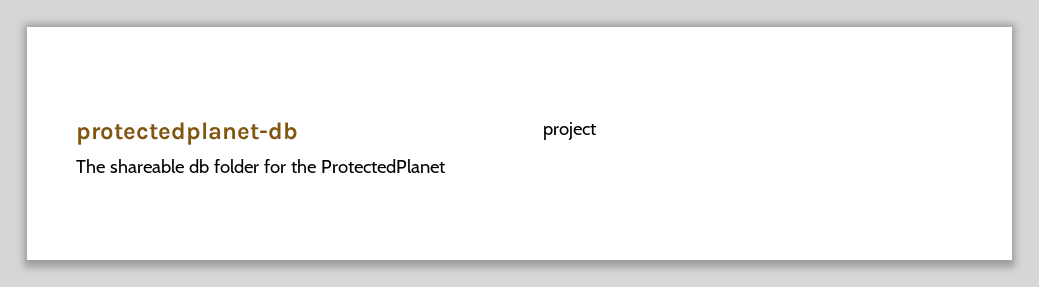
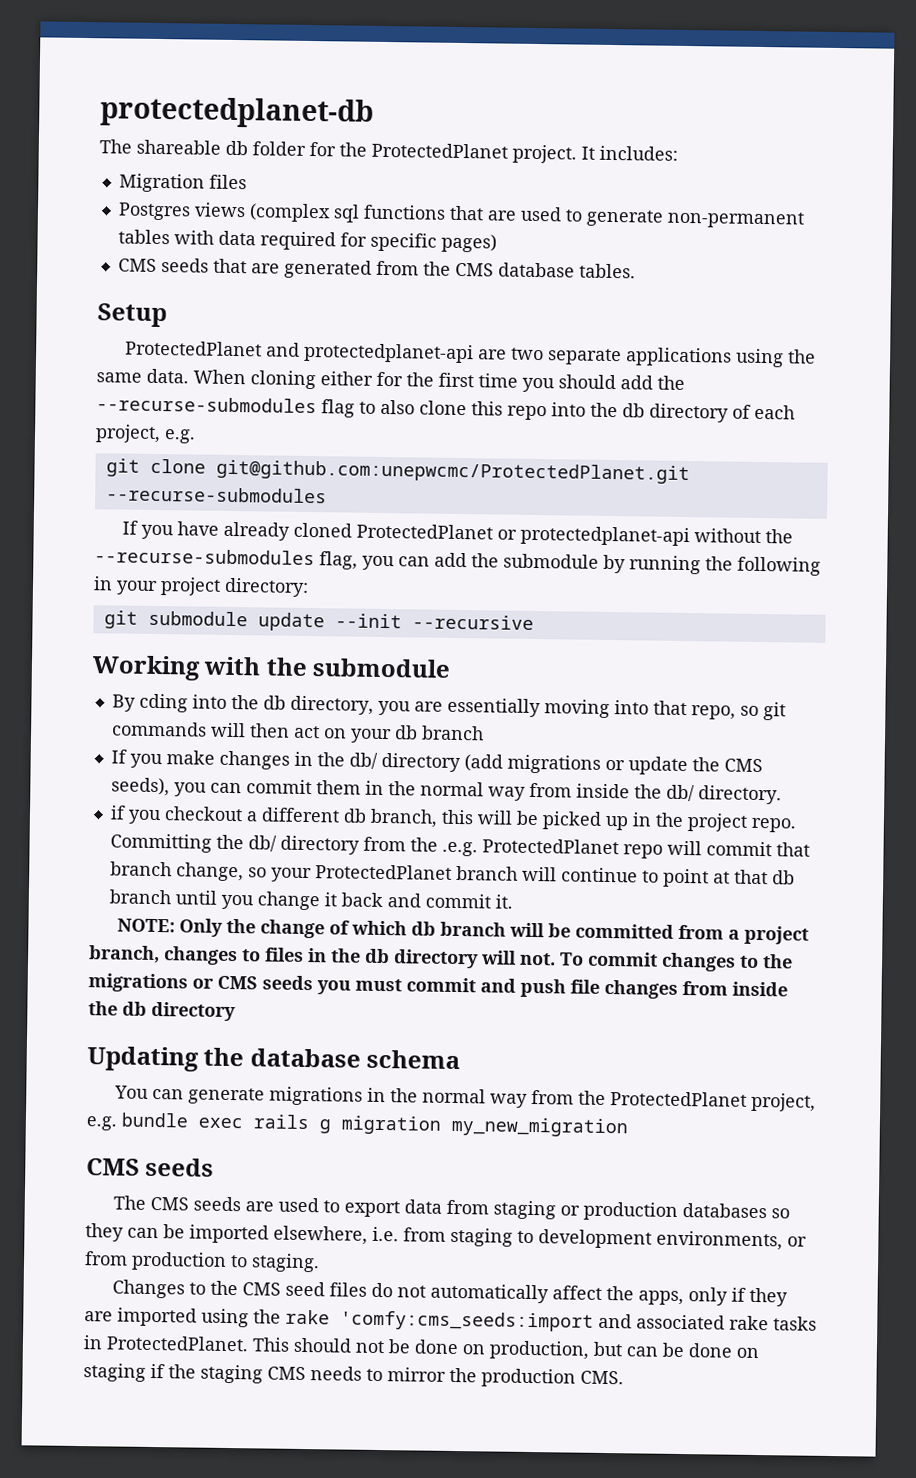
[543,122,596,140] project -> [512,144,678,164] [118,173,247,193] [117,202,805,229] [117,229,497,253] [117,258,636,279] [97,303,167,328] [124,340,816,368] [96,368,685,393] [96,396,795,423] [95,424,196,444] [105,458,690,485] [105,486,327,504] [121,520,793,547] [94,548,821,576] [93,576,309,597] [103,610,534,632] [92,655,452,681] [111,693,786,721] [111,721,484,744] [110,749,763,776] [110,777,782,805] [109,805,796,833] [109,833,810,859] [109,861,795,888] [108,889,513,911] [116,918,809,945] [89,945,793,972] [88,973,788,999] [88,1001,236,1022] [87,1046,461,1072] [113,1085,816,1112] [86,1112,628,1138] [86,1157,215,1177] [112,1195,790,1221] [85,1223,807,1251] [84,1251,320,1273] [111,1279,788,1307] [84,1307,817,1332] [83,1335,759,1360] [83,1363,624,1388] project. It includes: // Migration files // Postgres views (complex sql functions that are used to generate non-permanent tables with data required for specific pages) // CMS seeds that are generated from the CMS database tables. // Setup // ProtectedPlanet and protectedplanet-api are two separate applications using the same data. When cloning either for the first time you should add the --recurse-submodules flag to also clone this repo into the db directory of each project, e.g. // git clone git@github.com:unepwcmc/ProtectedPlanet.git --recurse-submodules // If you have already cloned ProtectedPlanet or protectedplanet-api without the --recurse-submodules flag, you can add the submodule by running the following in your project directory: // git submodule update --init --recursive // Working with the submodule // By cding into the db directory, you are essentially moving into that repo, so git commands will then act on your db branch // If you make changes in the db/ directory (add migrations or update the CMS seeds), you can commit them in the normal way from inside the db/ directory. // if you checkout a different db branch, this will be picked up in the project repo. Committing the db/ directory from the .e.g. ProtectedPlanet repo will commit that branch change, so your ProtectedPlanet branch will continue to point at that db branch until you change it back and commit it. // NOTE: Only the change of which db branch will be committed from a project branch, changes to files in the db directory will not. To commit changes to the migrations or CMS seeds you must commit and push file changes from inside the db directory // Updating the database schema // You can generate migrations in the normal way from the ProtectedPlanet project, e.g. bundle exec rails g migration my_new_migration // CMS seeds // The CMS seeds are used to export data from staging or production databases so they can be imported elsewhere, i.e. from staging to development environments, or from production to staging. // Changes to the CMS seed files do not automatically affect the apps, only if they are imported using the rake 'comfy:cms_seeds:import and associated rake tasks in ProtectedPlanet. This should not be done on production, but can be done on staging if the staging CMS needs to mirror the production CMS.

